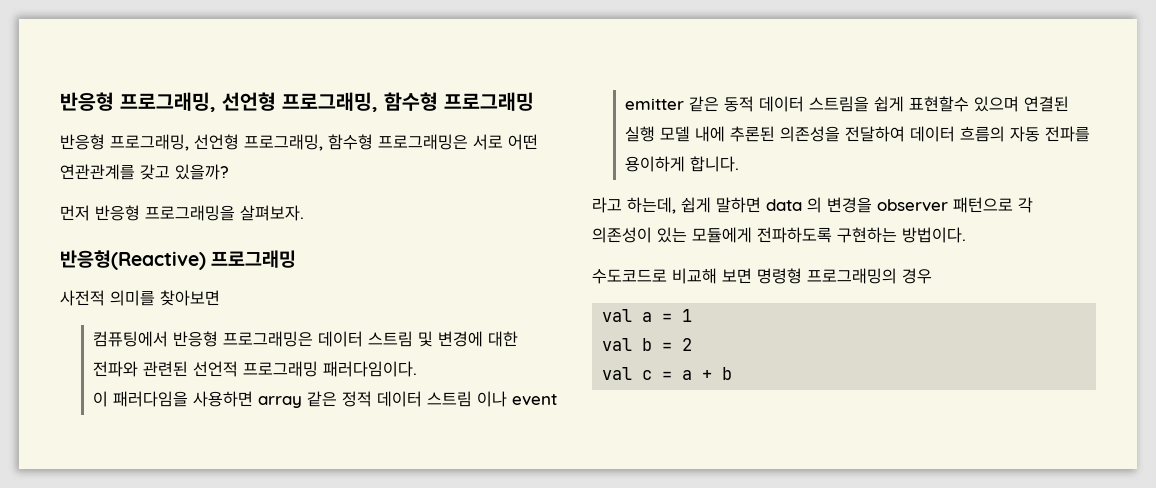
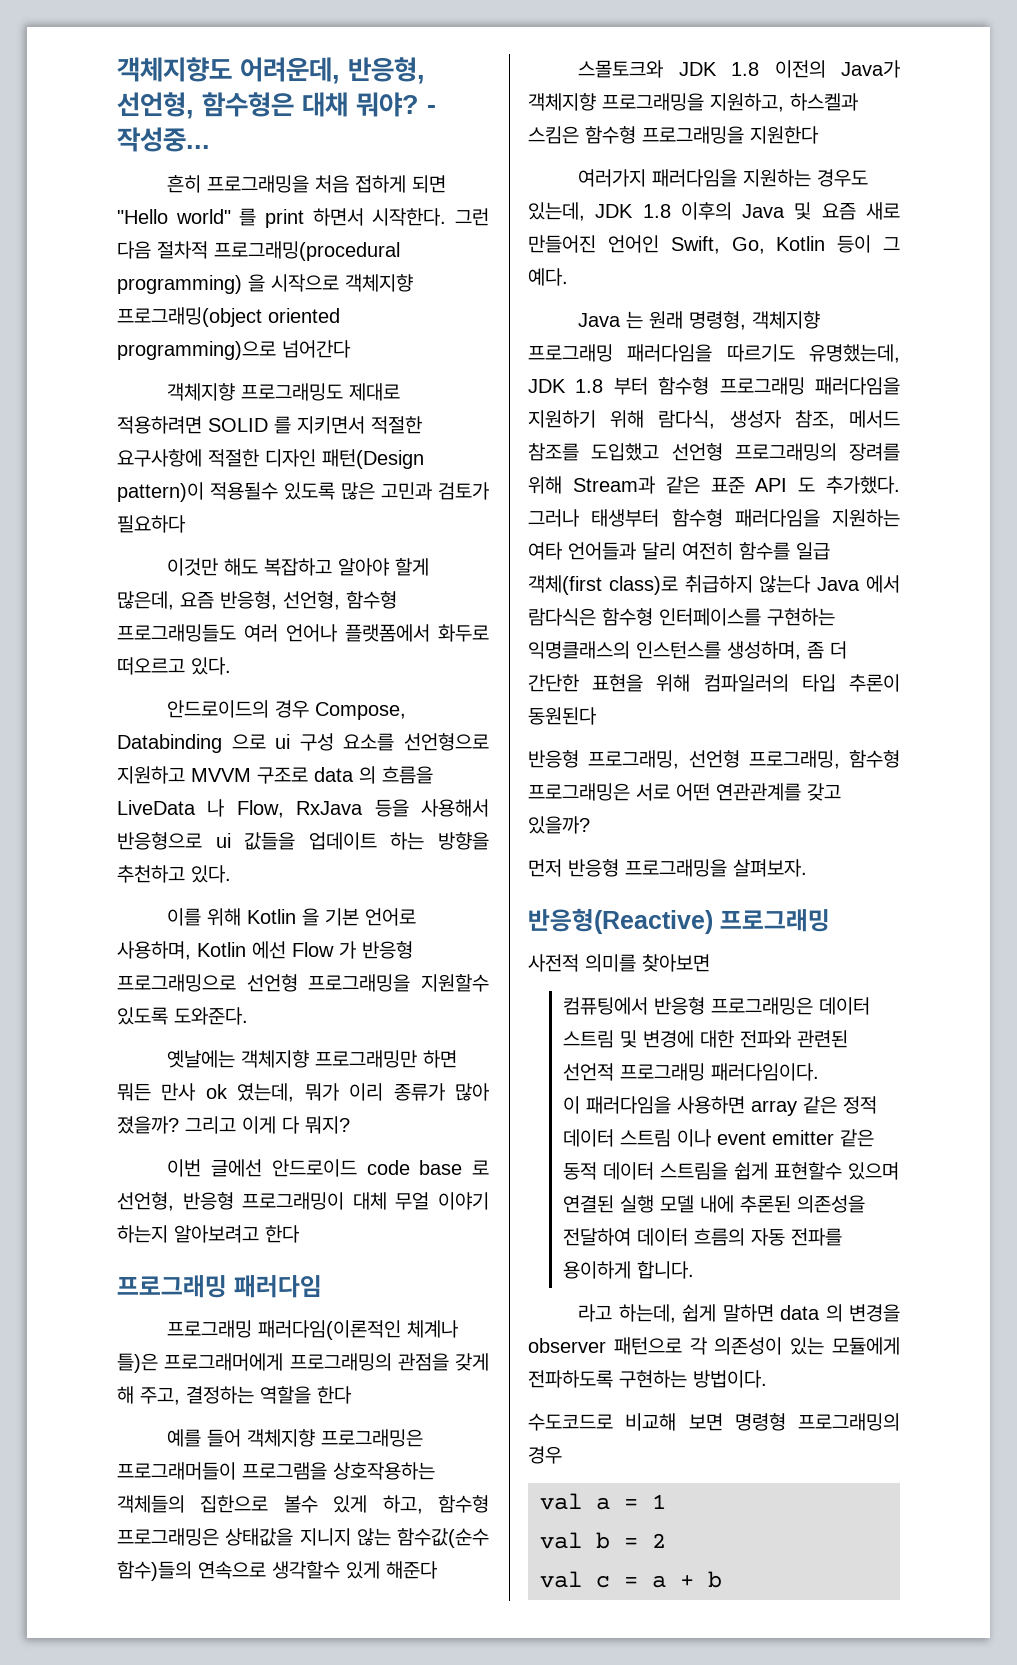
[60,92,534,112] 반응형 프로그래밍, 선언형 프로그래밍, 함수형 프로그래밍 -> [117,57,425,84] [117,92,436,119] [117,127,210,152] [167,175,447,193] [117,208,489,228] [117,241,400,261] [117,274,413,294] [117,307,340,327] [117,340,351,360] [167,383,401,401] [117,416,422,434] [117,449,424,469] [117,482,489,502] [117,515,186,533] [167,558,430,576] [117,591,397,610] [117,624,489,642] [117,657,231,675] [167,700,407,720] [117,733,489,753] [117,766,433,784] [117,799,489,818] [117,832,489,850] [117,865,231,883] [167,908,417,926] [117,941,413,960] [117,974,489,992] [117,1007,248,1025] [167,1050,458,1068] [117,1083,490,1102] [117,1116,350,1134] [167,1159,489,1177] [117,1192,489,1211] [117,1225,300,1243] [117,1275,322,1298] [167,1320,459,1340] [117,1353,489,1373] [117,1386,352,1405] [167,1429,424,1447] [117,1462,435,1480] [117,1495,489,1514] [117,1528,489,1548] [117,1561,438,1581] [578,60,900,78] [528,93,858,112] [528,126,819,144] [578,169,869,187] [528,202,900,221] [528,235,900,254] [528,268,568,286] [578,311,821,330] [528,344,900,363] [528,377,900,395] [528,410,900,429] [528,443,900,461] [528,476,900,494] [528,509,900,527] [528,542,830,560] [528,575,900,595] [528,608,835,626] [528,641,847,660] [528,674,900,692] [528,707,597,725] 객체지향도 어려운데, 반응형, 선언형, 함수형은 대채 뭐야? - 작성중... // 흔히 프로그래밍을 처음 접하게 되면 "Hello world" 를 print 하면서 시작한다. 그런 다음 절차적 프로그래밍(procedural programming) 을 시작으로 객체지향 프로그래밍(object oriented programming)으로 넘어간다 // 객체지향 프로그래밍도 제대로 적용하려면 SOLID 를 지키면서 적절한 요구사항에 적절한 디자인 패턴(Design pattern)이 적용될수 있도록 많은 고민과 검토가 필요하다 // 이것만 해도 복잡하고 알아야 할게 많은데, 요즘 반응형, 선언형, 함수형 프로그래밍들도 여러 언어나 플랫폼에서 화두로 떠오르고 있다. // 안드로이드의 경우 Compose, Databinding 으로 ui 구성 요소를 선언형으로 지원하고 MVVM 구조로 data 의 흐름을 LiveData 나 Flow, RxJava 등을 사용해서 반응형으로 ui 값들을 업데이트 하는 방향을 추천하고 있다. // 이를 위해 Kotlin 을 기본 언어로 사용하며, Kotlin 에선 Flow 가 반응형 프로그래밍으로 선언형 프로그래밍을 지원할수 있도록 도와준다. // 옛날에는 객체지향 프로그래밍만 하면 뭐든 만사 ok 였는데, 뭐가 이리 종류가 많아 졌을까? 그리고 이게 다 뭐지? // 이번 글에선 안드로이드 code base 로 선언형, 반응형 프로그래밍이 대체 무얼 이야기 하는지 알아보려고 한다 // 프로그래밍 패러다임 // 프로그래밍 패러다임(이론적인 체계나 틀)은 프로그래머에게 프로그래밍의 관점을 갖게 해 주고, 결정하는 역할을 한다 // 예를 들어 객체지향 프로그래밍은 프로그래머들이 프로그램을 상호작용하는 객체들의 집한으로 볼수 있게 하고, 함수형 프로그래밍은 상태값을 지니지 않는 함수값(순수 함수)들의 연속으로 생각할수 있게 해준다 // 스몰토크와 JDK 1.8 이전의 Java가 객체지향 프로그래밍을 지원하고, 하스켈과 스킴은 함수형 프로그래밍을 지원한다 // 여러가지 패러다임을 지원하는 경우도 있는데, JDK 1.8 이후의 Java 및 요즘 새로 만들어진 언어인 Swift, Go, Kotlin 등이 그 예다. // Java 는 원래 명령형, 객체지향 프로그래밍 패러다임을 따르기도 유명했는데, JDK 1.8 부터 함수형 프로그래밍 패러다임을 지원하기 위해 람다식, 생성자 참조, 메서드 참조를 도입했고 선언형 프로그래밍의 장려를 위해 Stream과 같은 표준 API 도 추가했다. 그러나 태생부터 함수형 패러다임을 지원하는 여타 언어들과 달리 여전히 함수를 일급 객체(first class)로 취급하지 않는다 Java 에서 람다식은 함수형 인터페이스를 구현하는 익명클래스의 인스턴스를 생성하며, 좀 더 간단한 표현을 위해 컴파일러의 타입 추론이 동원된다

